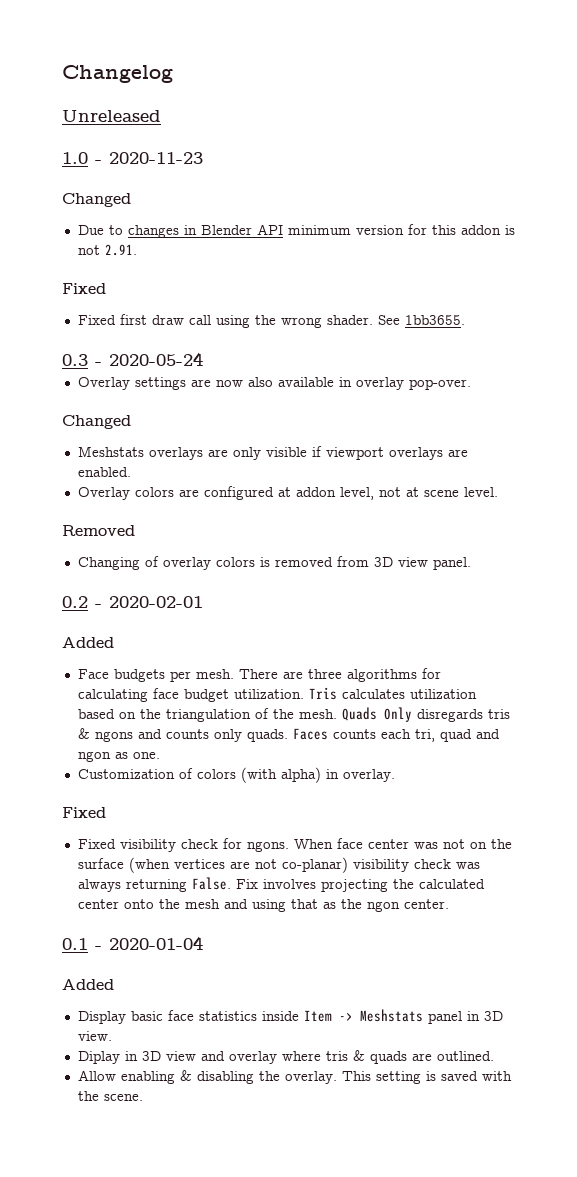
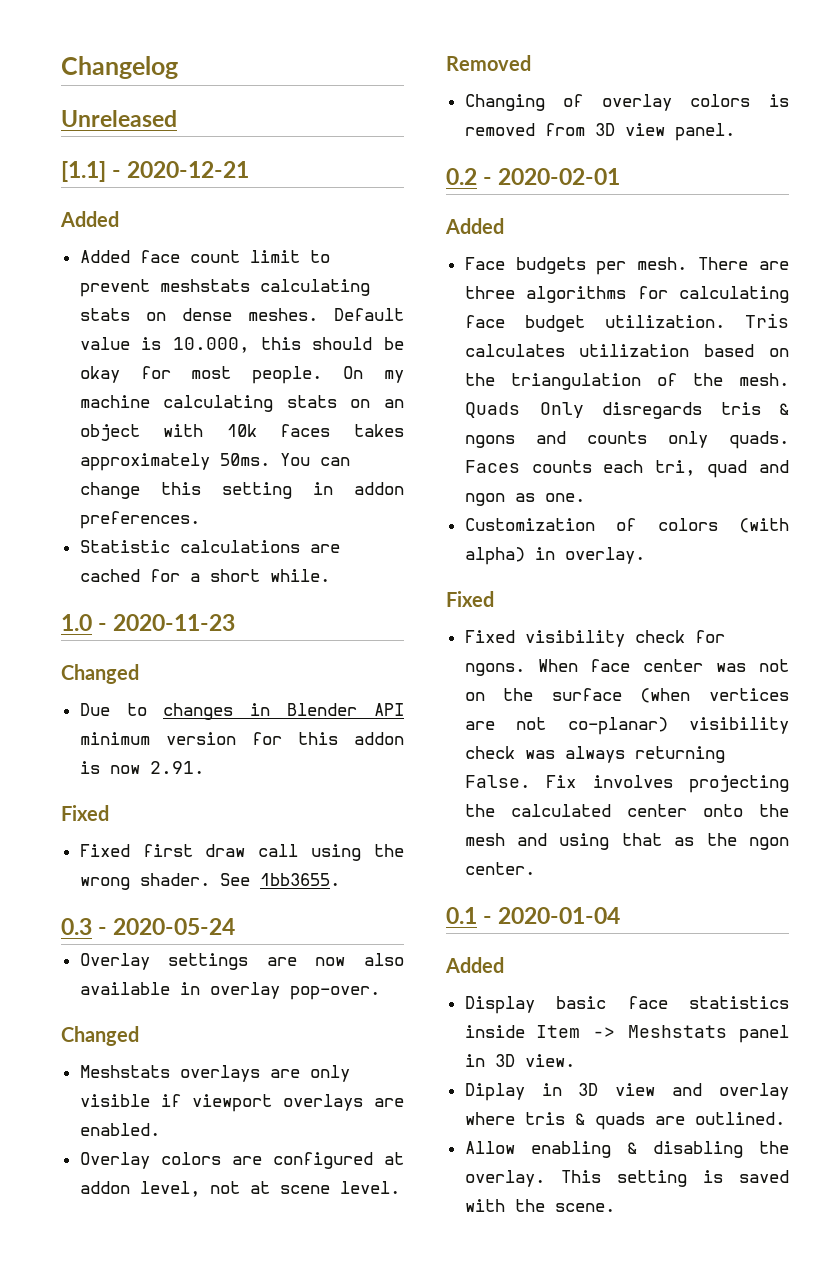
(161, 116) none -> [61,161,250,182] [60,211,119,227] [79,250,330,263] [79,279,370,297] [79,308,404,321] [79,337,404,353] [79,366,405,384] [79,395,404,412] [79,424,404,441] [79,453,350,471] [79,482,404,499] [79,511,200,529] [79,540,340,553] [79,569,330,582] // [1.1] - 2020-12-21 // Added // Added face count limit to prevent meshstats calculating stats on dense meshes. Default value is 10.000, this should be okay for most people. On my machine calculating stats on an object with 10k faces takes approximately 50ms. You can change this setting in addon preferences. // Statistic calculations are cached for a short while.
[77,245,100,255] not -> [109,765,140,774] now

